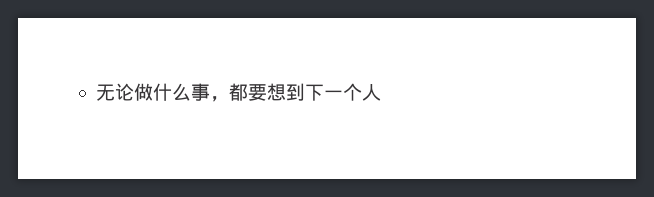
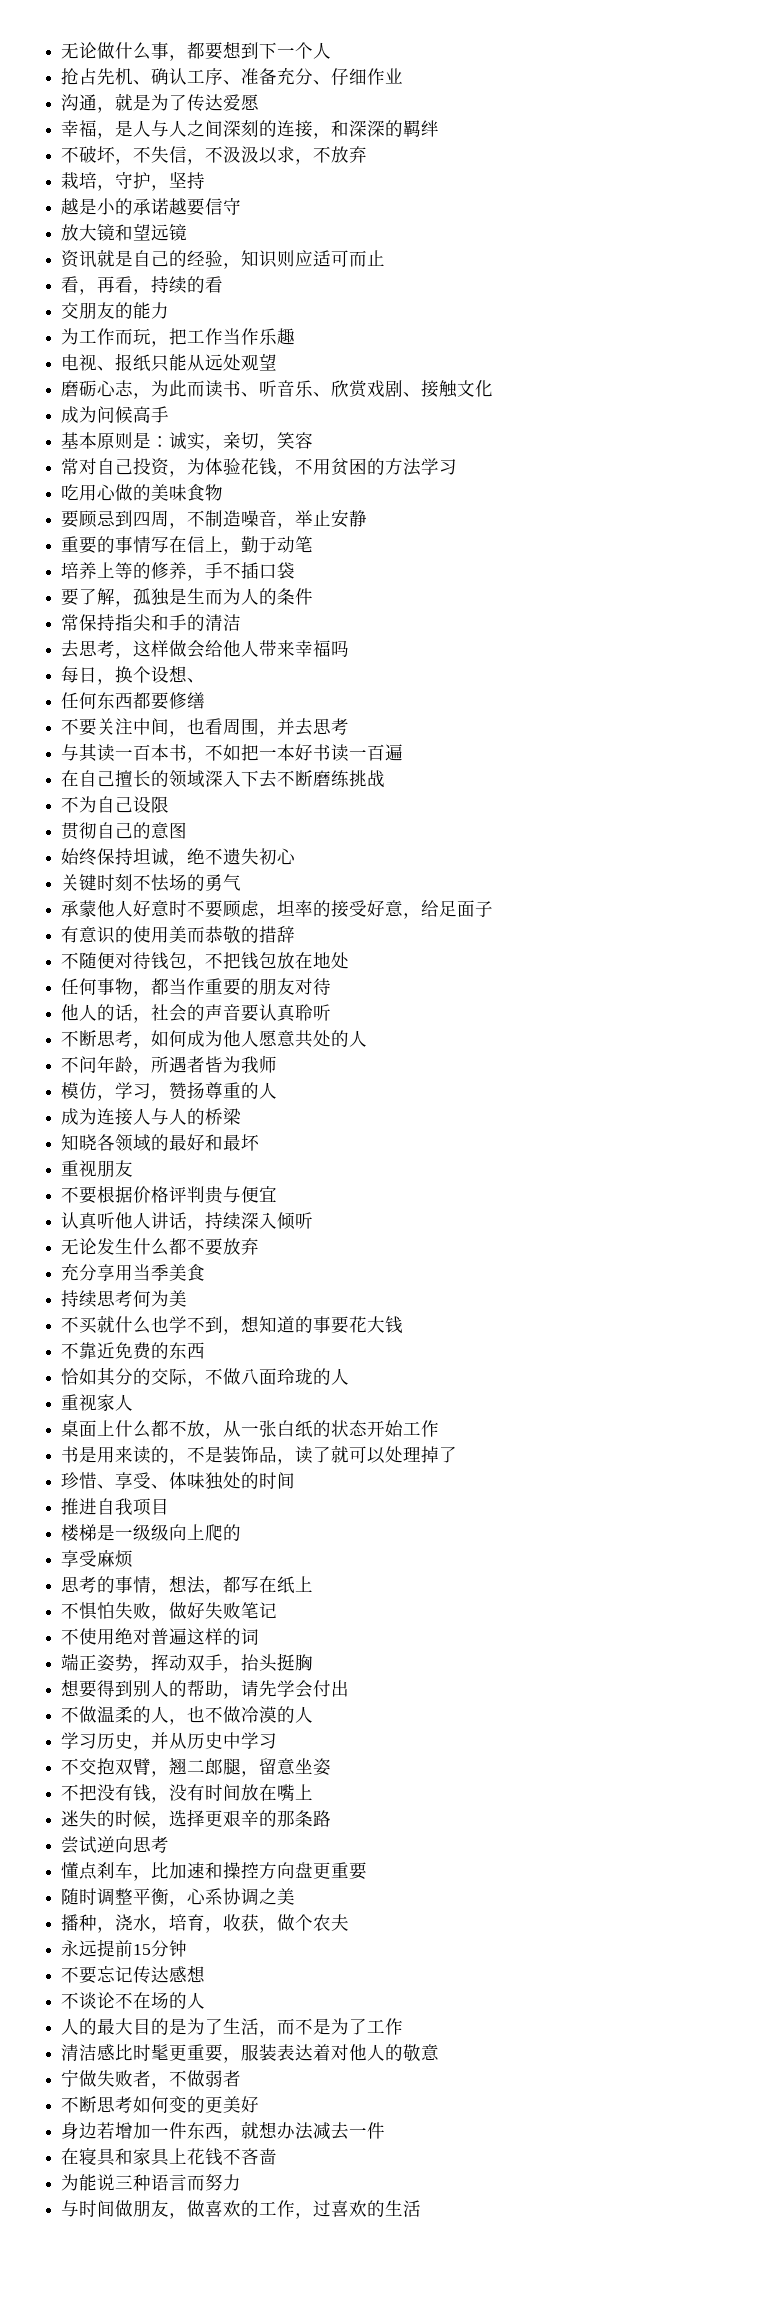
(381, 92) none -> [61,67,404,85] [61,93,260,113] [61,120,440,139] [61,145,368,165] [61,171,206,191] [61,198,242,216] [61,223,188,241] [61,249,386,269] [61,276,224,295] [61,302,170,319] [61,328,296,347] [61,353,278,372] [61,380,494,399] [61,406,170,423] [61,431,314,451] [61,457,458,477] [61,484,224,501] [61,509,368,529] [61,536,314,555] [61,562,296,581] [61,588,314,607] [61,614,242,631] [61,640,350,659] [61,665,206,685] [61,692,206,710] [61,718,350,737] [61,743,404,763] [61,770,386,788] [61,796,170,813] [61,822,188,840] [61,848,297,867] [61,874,242,892] [61,900,494,919] [61,926,296,944] [61,952,350,971] [61,978,332,997] [61,1004,332,1023] [61,1030,368,1049] [61,1055,278,1075] [61,1081,278,1101] [61,1107,243,1126] [61,1134,260,1152] [61,1160,134,1177] [61,1185,278,1204] [61,1212,314,1231] [61,1238,260,1256] [61,1263,206,1281] [61,1290,188,1308] [61,1315,404,1335] [61,1342,206,1360] [61,1367,350,1387] [61,1394,134,1412] [61,1420,440,1439] [61,1445,458,1465] [61,1472,296,1490] [61,1498,170,1516] [61,1524,242,1542] [61,1550,134,1568] [61,1575,314,1595] [61,1602,278,1621] [61,1628,260,1645] [61,1653,314,1673] [61,1679,350,1699] [61,1706,314,1725] [61,1732,278,1751] [61,1757,332,1777] [61,1784,314,1803] [61,1809,332,1829] [61,1836,170,1854] [61,1862,368,1881] [61,1888,296,1907] [61,1914,350,1933] [61,1939,188,1957] [61,1965,206,1984] [61,1992,206,2009] [61,2018,404,2037] [61,2044,440,2063] [61,2070,242,2089] [61,2096,260,2113] [61,2121,386,2141] [61,2147,278,2166] [61,2174,242,2191] [61,2200,422,2219] // 抢占先机、确认工序、准备充分、仔细作业 // 沟通，就是为了传达爱愿 // 幸福，是人与人之间深刻的连接，和深深的羁绊 // 不破坏，不失信，不汲汲以求，不放弃 // 栽培，守护，坚持 // 越是小的承诺越要信守 // 放大镜和望远镜 // 资讯就是自己的经验，知识则应适可而止 // 看，再看，持续的看 // 交朋友的能力 // 为工作而玩，把工作当作乐趣 // 电视、报纸只能从远处观望 // 磨砺心志，为此而读书、听音乐、欣赏戏剧、接触文化 // 成为问候高手 // 基本原则是：诚实，亲切，笑容 // 常对自己投资，为体验花钱，不用贫困的方法学习 // 吃用心做的美味食物 // 要顾忌到四周，不制造噪音，举止安静 // 重要的事情写在信上，勤于动笔 // 培养上等的修养，手不插口袋 // 要了解，孤独是生而为人的条件 // 常保持指尖和手的清洁 // 去思考，这样做会给他人带来幸福吗 // 每日，换个设想、 // 任何东西都要修缮 // 不要关注中间，也看周围，并去思考 // 与其读一百本书，不如把一本好书读一百遍 // 在自己擅长的领域深入下去不断磨练挑战 // 不为自己设限 // 贯彻自己的意图 // 始终保持坦诚，绝不遗失初心 // 关键时刻不怯场的勇气 // 承蒙他人好意时不要顾虑，坦率的接受好意，给足面子 // 有意识的使用美而恭敬的措辞 // 不随便对待钱包，不把钱包放在地处 // 任何事物，都当作重要的朋友对待 // 他人的话，社会的声音要认真聆听 // 不断思考，如何成为他人愿意共处的人 // 不问年龄，所遇者皆为我师 // 模仿，学习，赞扬尊重的人 // 成为连接人与人的桥梁 // 知晓各领域的最好和最坏 // 重视朋友 // 不要根据价格评判贵与便宜 // 认真听他人讲话，持续深入倾听 // 无论发生什么都不要放弃 // 充分享用当季美食 // 持续思考何为美 // 不买就什么也学不到，想知道的事要花大钱 // 不靠近免费的东西 // 恰如其分的交际，不做八面玲珑的人 // 重视家人 // 桌面上什么都不放，从一张白纸的状态开始工作 // 书是用来读的，不是装饰品，读了就可以处理掉了 // 珍惜、享受、体味独处的时间 // 推进自我项目 // 楼梯是一级级向上爬的 // 享受麻烦 // 思考的事情，想法，都写在纸上 // 不惧怕失败，做好失败笔记 // 不使用绝对普遍这样的词 // 端正姿势，挥动双手，抬头挺胸 // 想要得到别人的帮助，请先学会付出 // 不做温柔的人，也不做冷漠的人 // 学习历史，并从历史中学习 // 不交抱双臂，翘二郎腿，留意坐姿 // 不把没有钱，没有时间放在嘴上 // 迷失的时候，选择更艰辛的那条路 // 尝试逆向思考 // 懂点刹车，比加速和操控方向盘更重要 // 随时调整平衡，心系协调之美 // 播种，浇水，培育，收获，做个农夫 // 永远提前15分钟 // 不要忘记传达感想 // 不谈论不在场的人 // 人的最大目的是为了生活，而不是为了工作 // 清洁感比时髦更重要，服装表达着对他人的敬意 // 宁做失败者，不做弱者 // 不断思考如何变的更美好 // 身边若增加一件东西，就想办法减去一件 // 在寝具和家具上花钱不吝啬 // 为能说三种语言而努力 // 与时间做朋友，做喜欢的工作，过喜欢的生活

